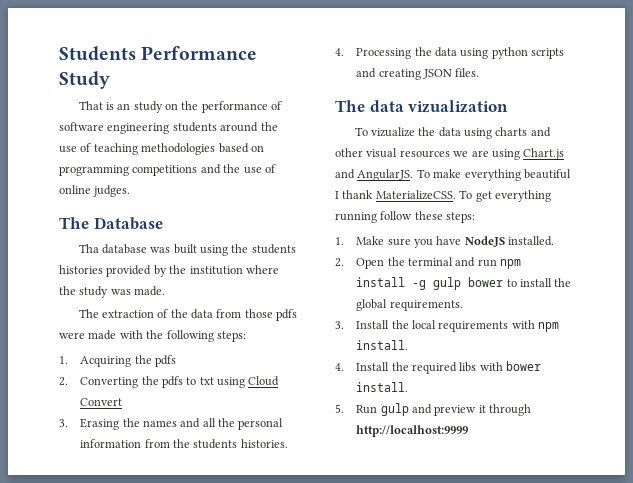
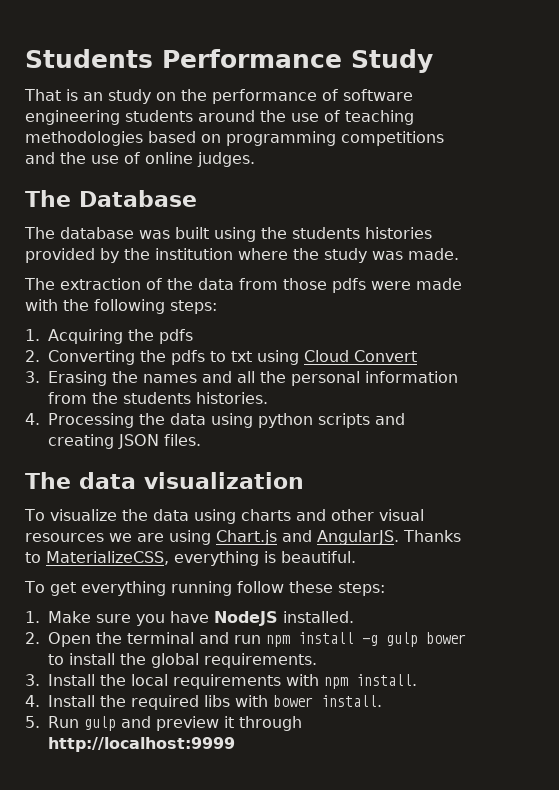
[78,244,99,253] Tha -> [24,227,55,239] The
[408,100,509,113] [354,127,415,137] vizualization // To vizualize -> [144,472,304,489] [24,509,117,521] visualization // To visualize
[416,169,571,181] [335,190,456,200] To make everything beautiful I thank MaterializeCSS. -> [403,530,461,542] [25,551,356,566] Thanks to MaterializeCSS, everything is beautiful. //

